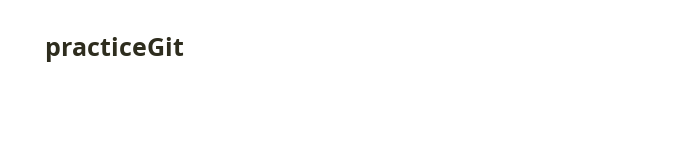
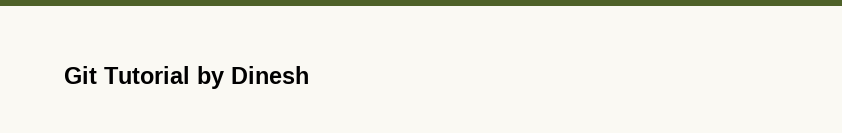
[45,37,184,62] practiceGit -> [64,66,309,89] Git Tutorial by Dinesh

